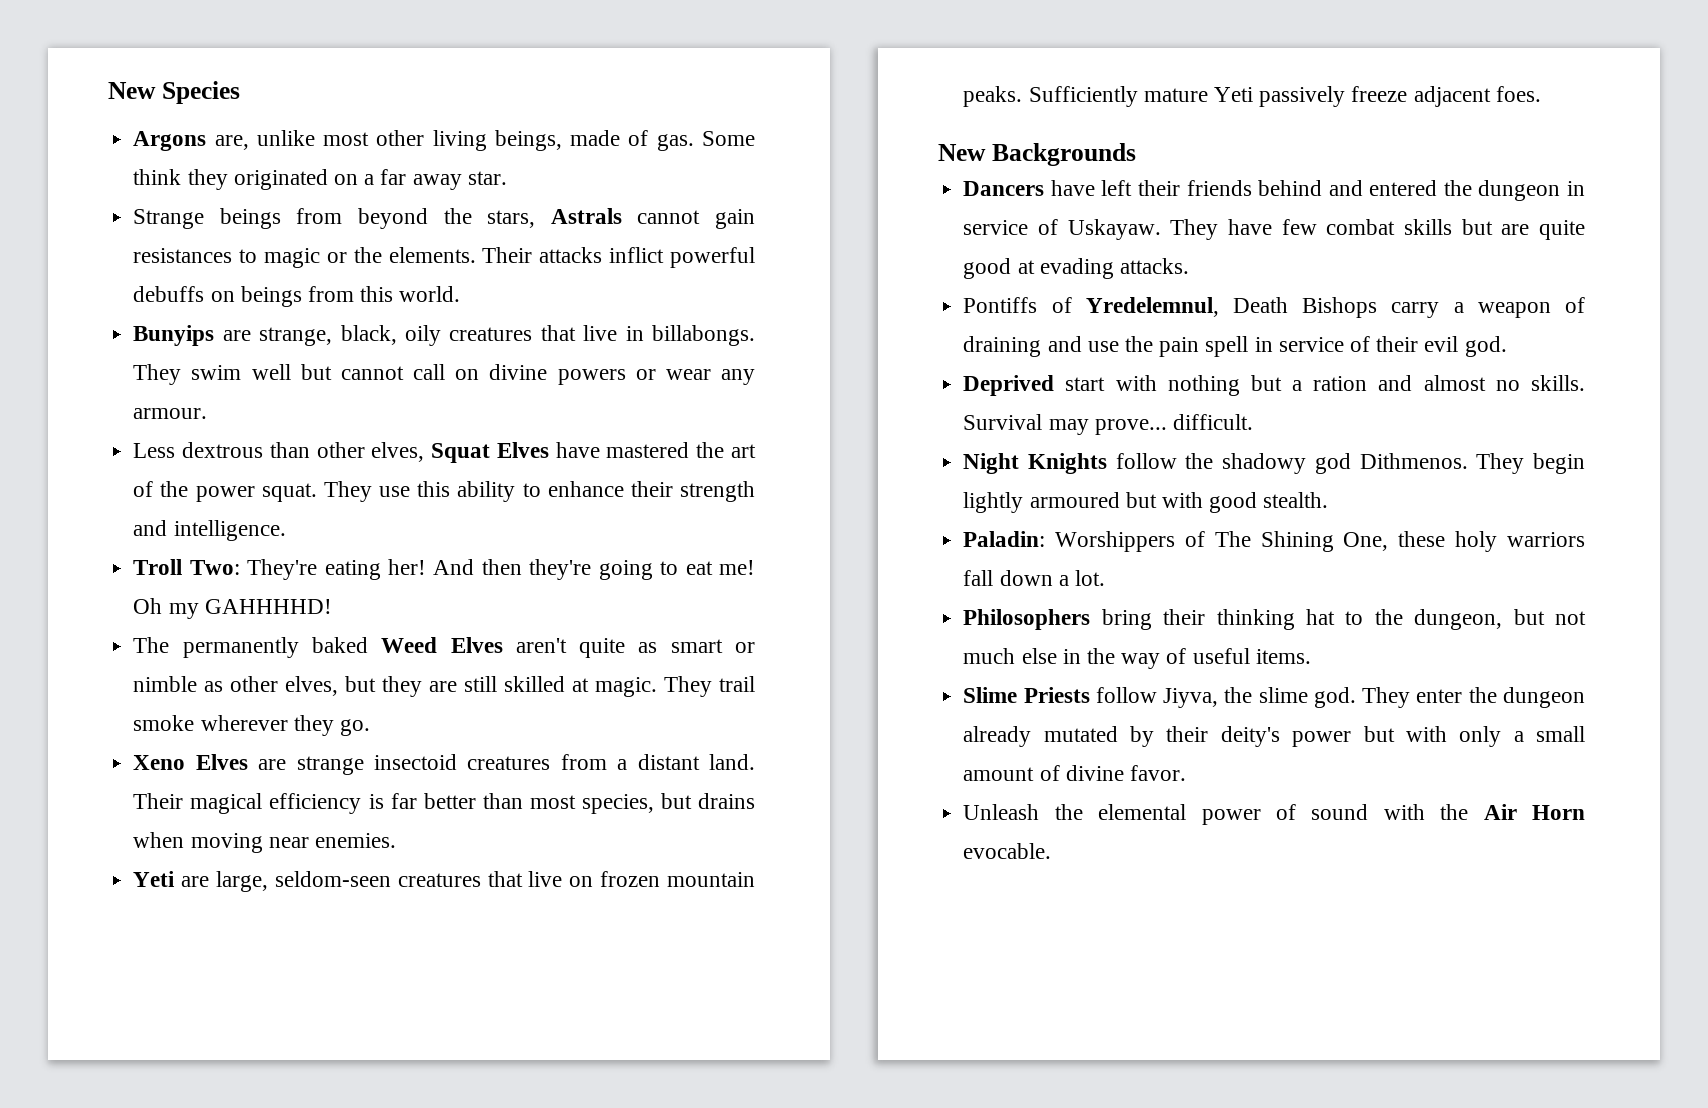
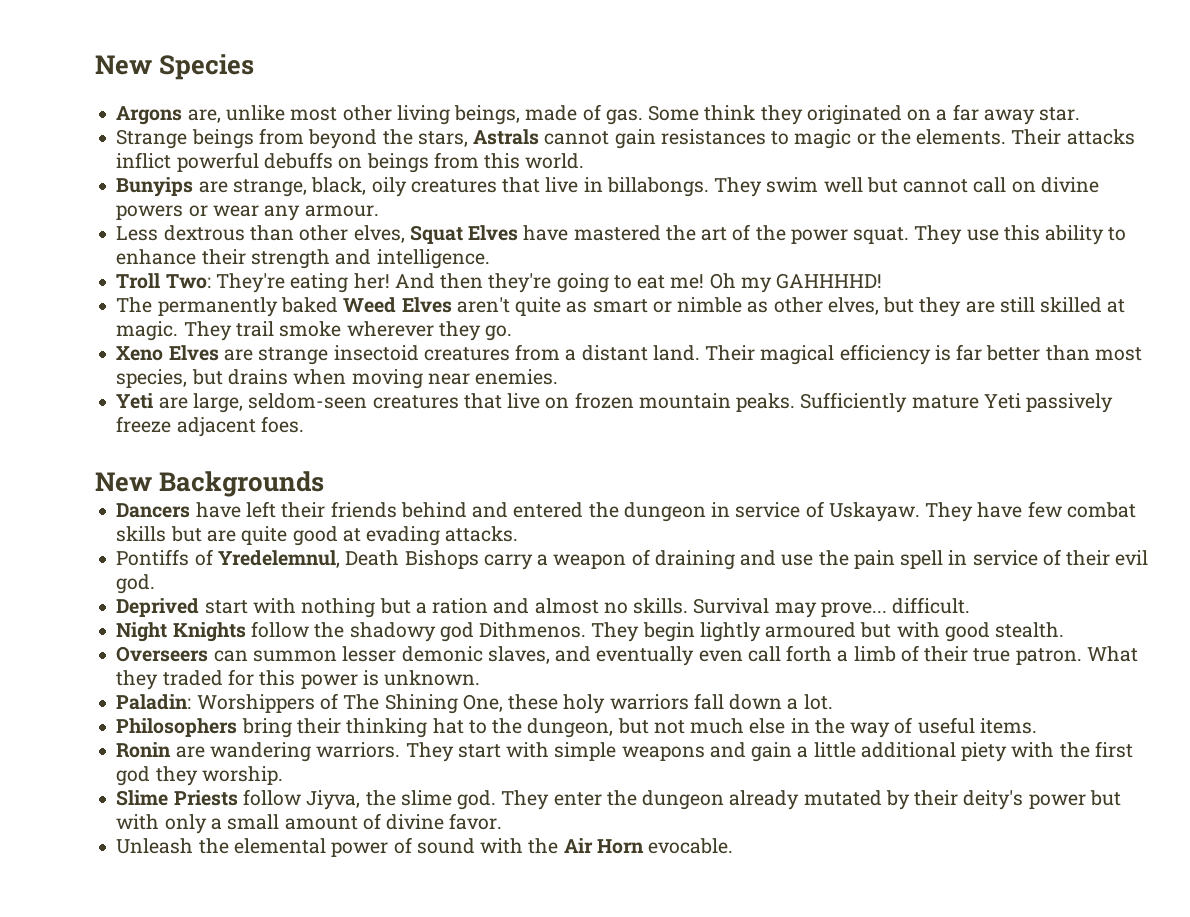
(1329, 500) none -> [116,645,1138,666] [116,669,481,690] // Overseers can summon lesser demonic slaves, and eventually even call forth a limb of their true patron. What they traded for this power is unknown.
(1311, 656) none -> [116,741,1133,762] [116,766,283,786] // Ronin are wandering warriors. They start with simple weapons and gain a little additional piety with the first god they worship.

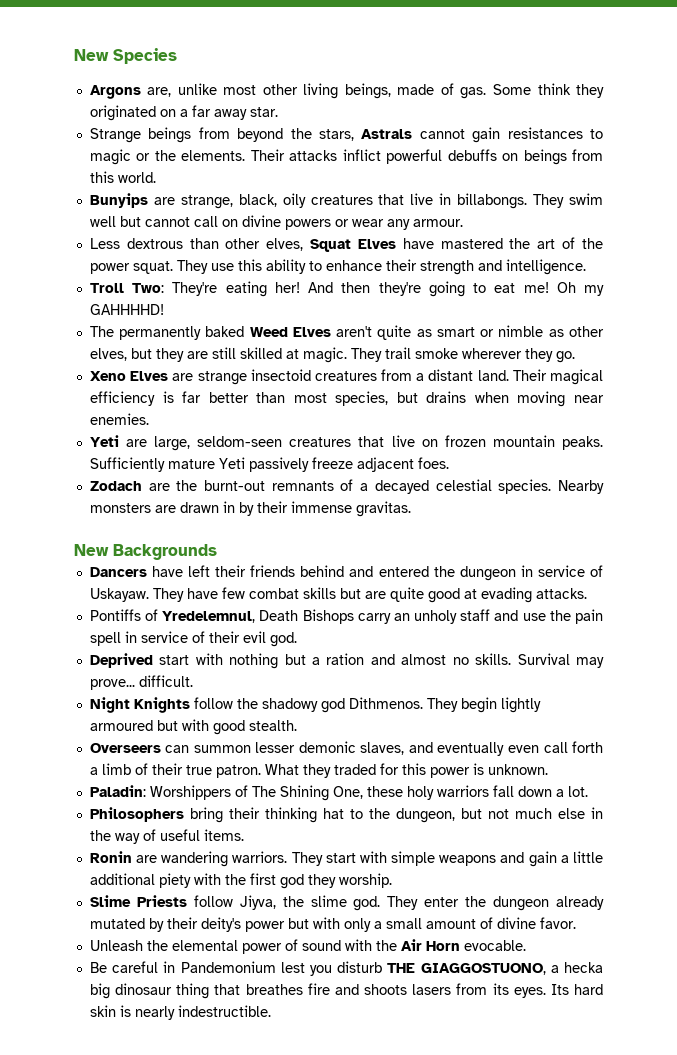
(304, 424) none -> [89,479,604,494] [89,501,411,517] // Zodach are the burnt-out remnants of a decayed celestial species. Nearby monsters are drawn in by their immense gravitas.
[537,549,735,570] a weapon of draining -> [393,609,491,624] an unholy staff
(734, 846) none -> [89,961,603,976] [89,983,603,999] [89,1005,271,1020] // Be careful in Pandemonium lest you disturb THE GIAGGOSTUONO, a hecka big dinosaur thing that breathes fire and shoots lasers from its eyes. Its hard skin is nearly indestructible.

